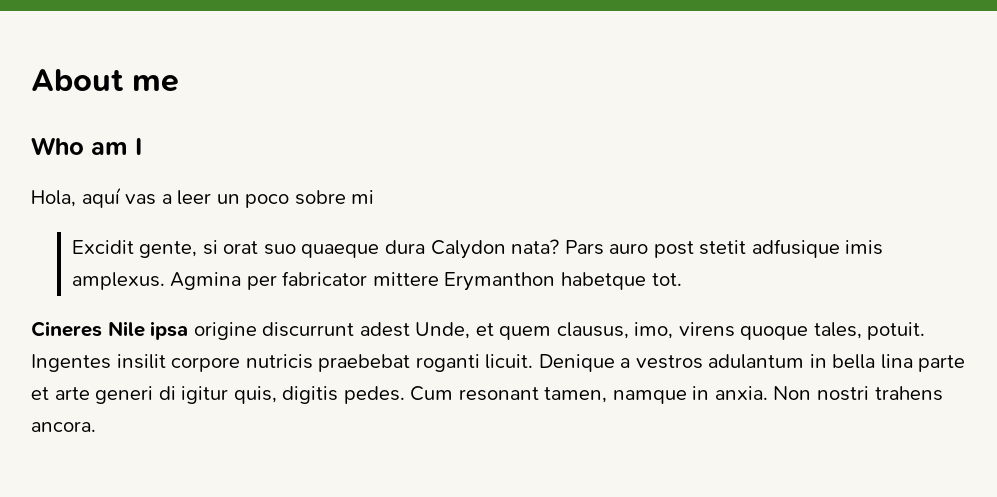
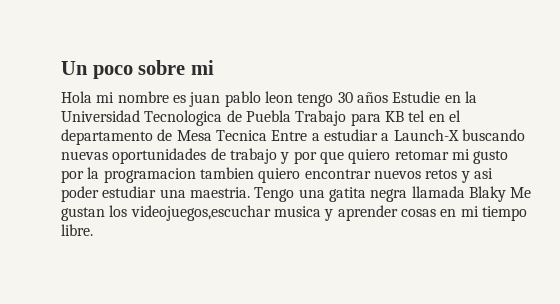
[31,69,179,92] [31,137,142,155] [31,187,375,208] [71,239,884,259] [71,271,682,291] [31,321,926,340] [31,354,966,372] [31,386,943,404] [31,421,96,432] About me // Who am I // Hola, aquí vas a leer un poco sobre mi // Excidit gente, si orat suo quaeque dura Calydon nata? Pars auro post stetit adfusique imis amplexus. Agmina per fabricator mittere Erymanthon habetque tot. // Cineres Nile ipsa origine discurrunt adest Unde, et quem clausus, imo, virens quoque tales, potuit. Ingentes insilit corpore nutricis praebebat roganti licuit. Denique a vestros adulantum in bella lina parte et arte generi di igitur quis, digitis pedes. Cum resonant tamen, namque in anxia. Non nostri trahens ancora. -> [61,60,214,79] [61,91,477,107] [61,110,461,126] [61,129,525,145] [61,148,509,164] [61,167,493,183] [61,186,532,202] [61,205,527,221] [61,224,93,236] Un poco sobre mi // Hola mi nombre es juan pablo leon tengo 30 años Estudie en la Universidad Tecnologica de Puebla Trabajo para KB tel en el departamento de Mesa Tecnica Entre a estudiar a Launch-X buscando nuevas oportunidades de trabajo y por que quiero retomar mi gusto por la programacion tambien quiero encontrar nuevos retos y asi poder estudiar una maestria. Tengo una gatita negra llamada Blaky Me gustan los videojuegos,escuchar musica y aprender cosas en mi tiempo libre.

